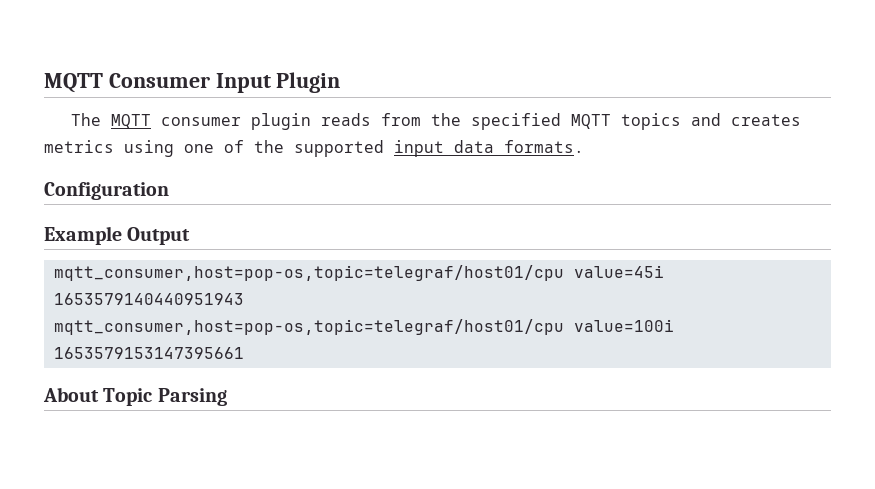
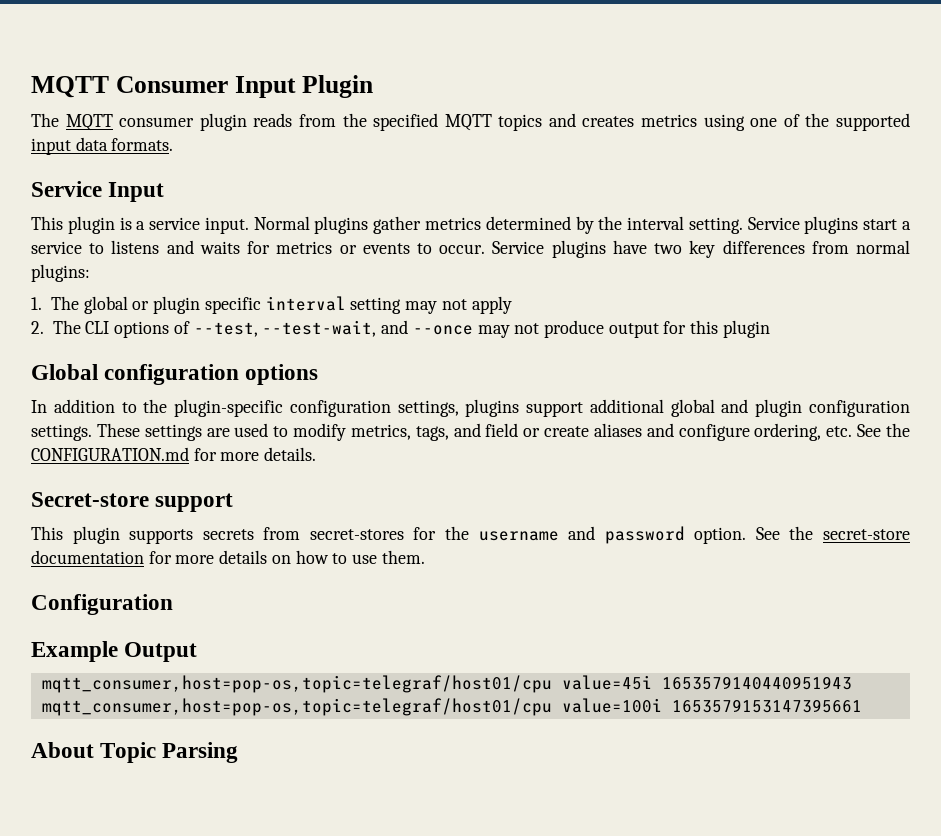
(584, 146) none -> [31,181,165,202] [31,216,912,234] [31,240,910,258] [31,264,90,282] [31,296,512,314] [31,320,770,338] [31,364,319,385] [31,399,910,417] [31,423,911,441] [31,447,317,461] [31,492,234,512] [31,526,910,544] [31,550,425,564] // Service Input // This plugin is a service input. Normal plugins gather metrics determined by the interval setting. Service plugins start a service to listens and waits for metrics or events to occur. Service plugins have two key differences from normal plugins: // 1. The global or plugin specific interval setting may not apply // 2. The CLI options of --test, --test-wait, and --once may not produce output for this plugin // Global configuration options // In addition to the plugin-specific configuration settings, plugins support additional global and plugin configuration settings. These settings are used to modify metrics, tags, and field or create aliases and configure ordering, etc. See the CONFIGURATION.md for more details. // Secret-store support // This plugin supports secrets from secret-stores for the username and password option. See the secret-store documentation for more details on how to use them.

